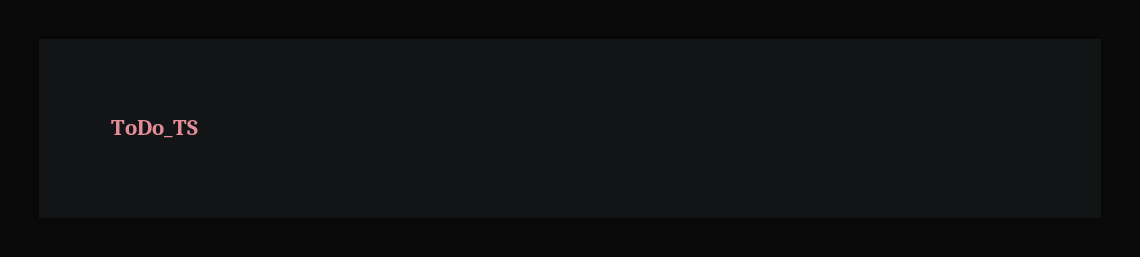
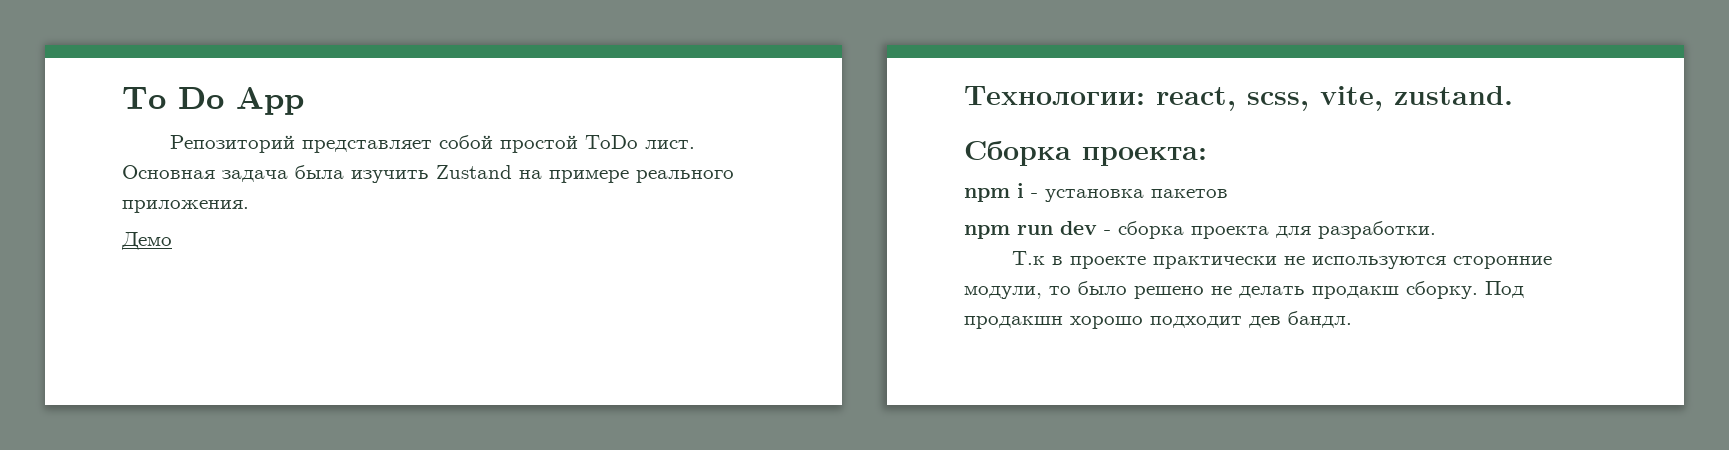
[111,120,198,138] ToDo_TS -> [122,87,304,115] [170,135,696,153] [122,165,734,183] [122,200,249,213] [121,232,172,250] [964,86,1513,111] [964,141,1207,166] [964,183,1228,202] [964,221,1436,239] [1012,251,1553,269] [964,281,1524,299] [964,311,1352,329] To Do App // Репозиторий представляет собой простой ToDo лист. Основная задача была изучить Zustand на примере реального приложения. // Демо // Технологии: react, scss, vite, zustand. // Сборка проекта: // npm i - установка пакетов // npm run dev - сборка проекта для разработки. // Т.к в проекте практически не используются сторонние модули, то было решено не делать продакш сборку. Под продакшн хорошо подходит дев бандл.

